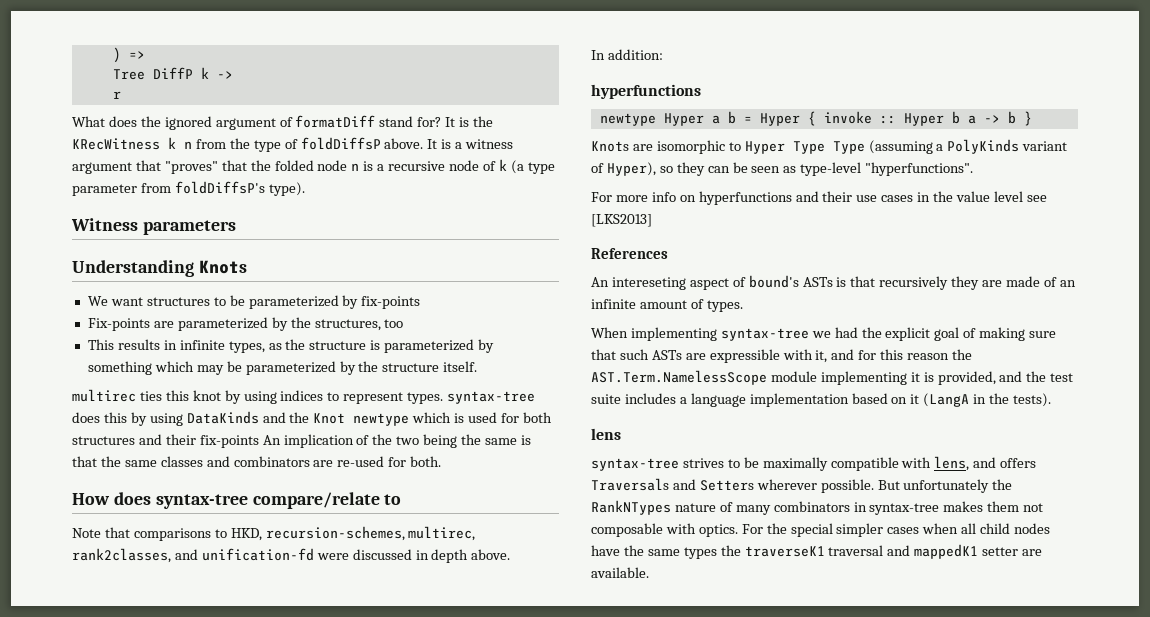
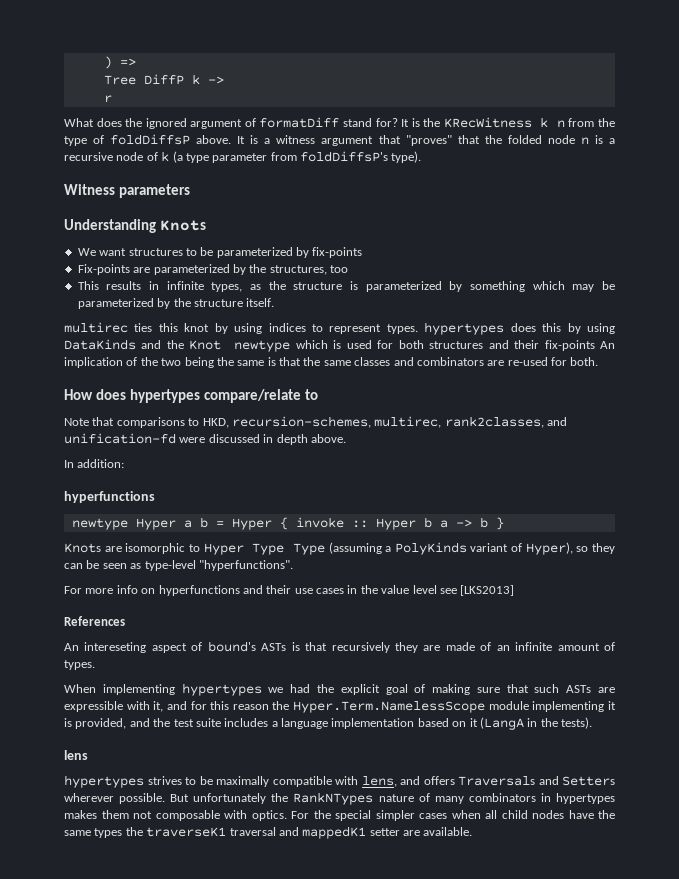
[447,391,536,404] syntax-tree -> [424,322,505,335] hypertypes
[155,494,248,509] syntax-tree -> [129,389,200,403] hypertypes
[720,328,809,341] syntax-tree -> [181,683,262,696] hypertypes
[591,370,767,385] AST.Term.NamelessScope -> [293,701,486,713] Hyper.Term.NamelessScope
[591,458,679,471] syntax-tree -> [64,775,144,788] hypertypes
[869,503,940,515] syntax-tree -> [555,793,615,804] hypertypes

